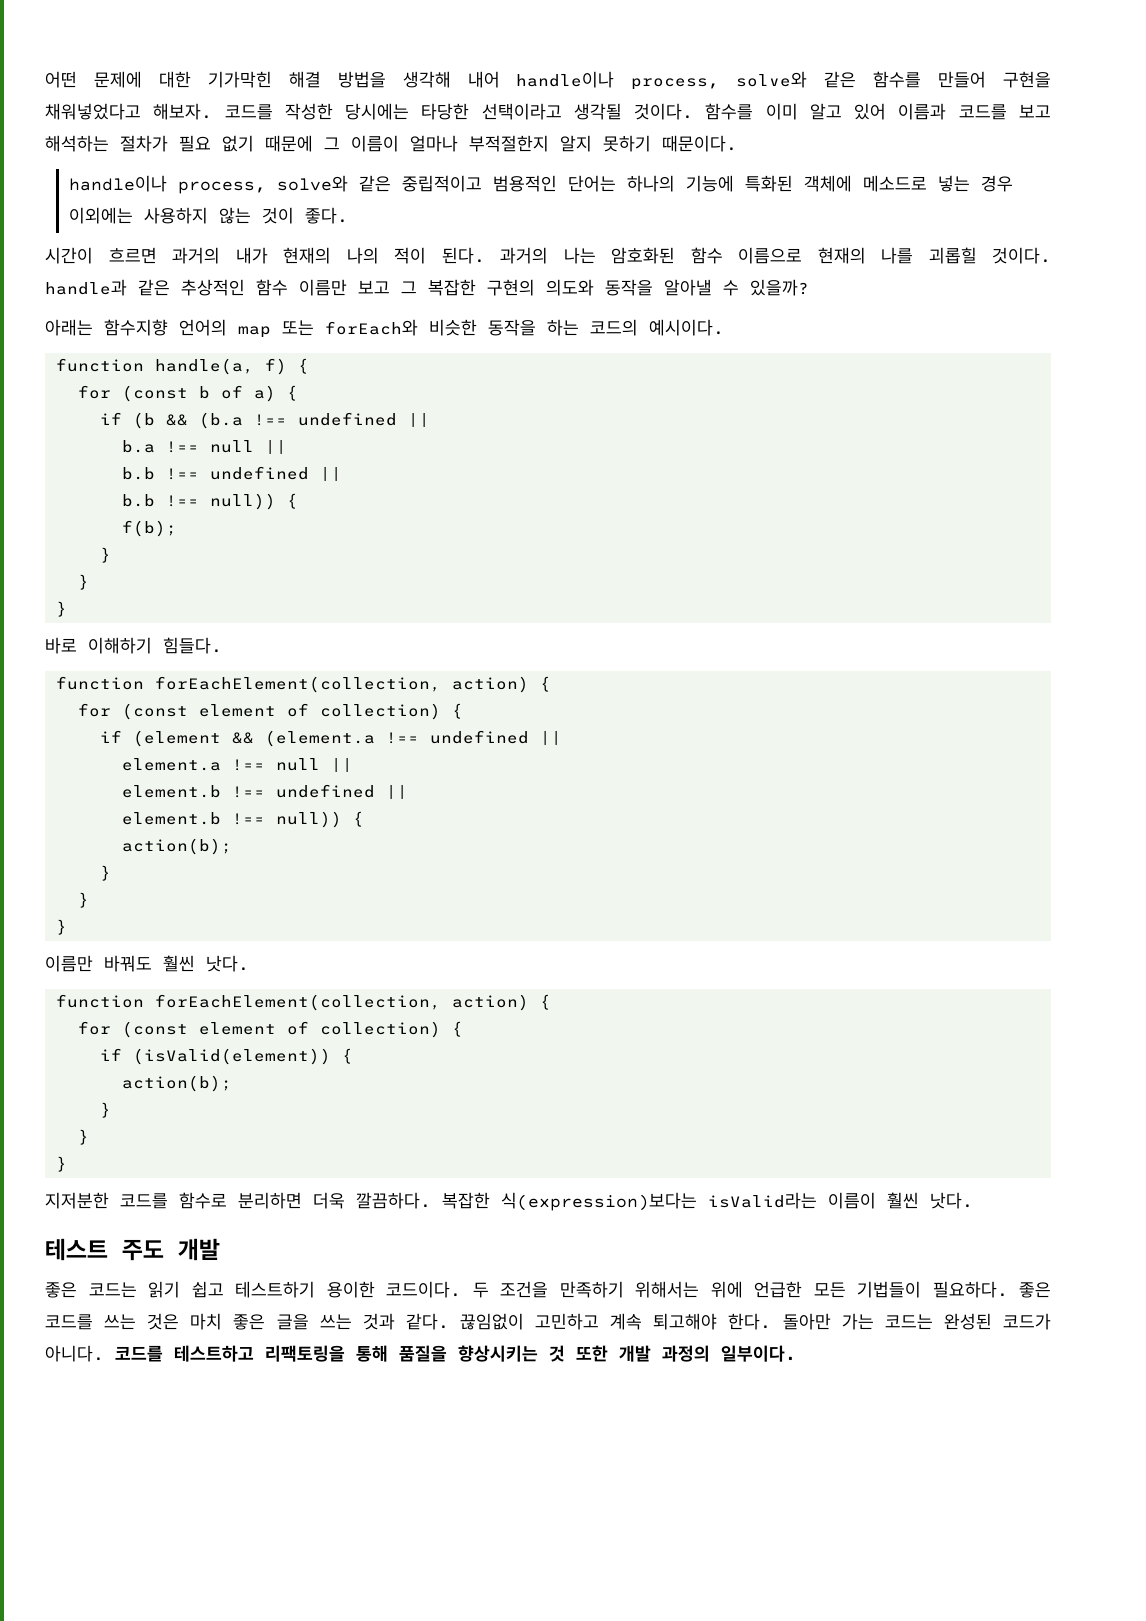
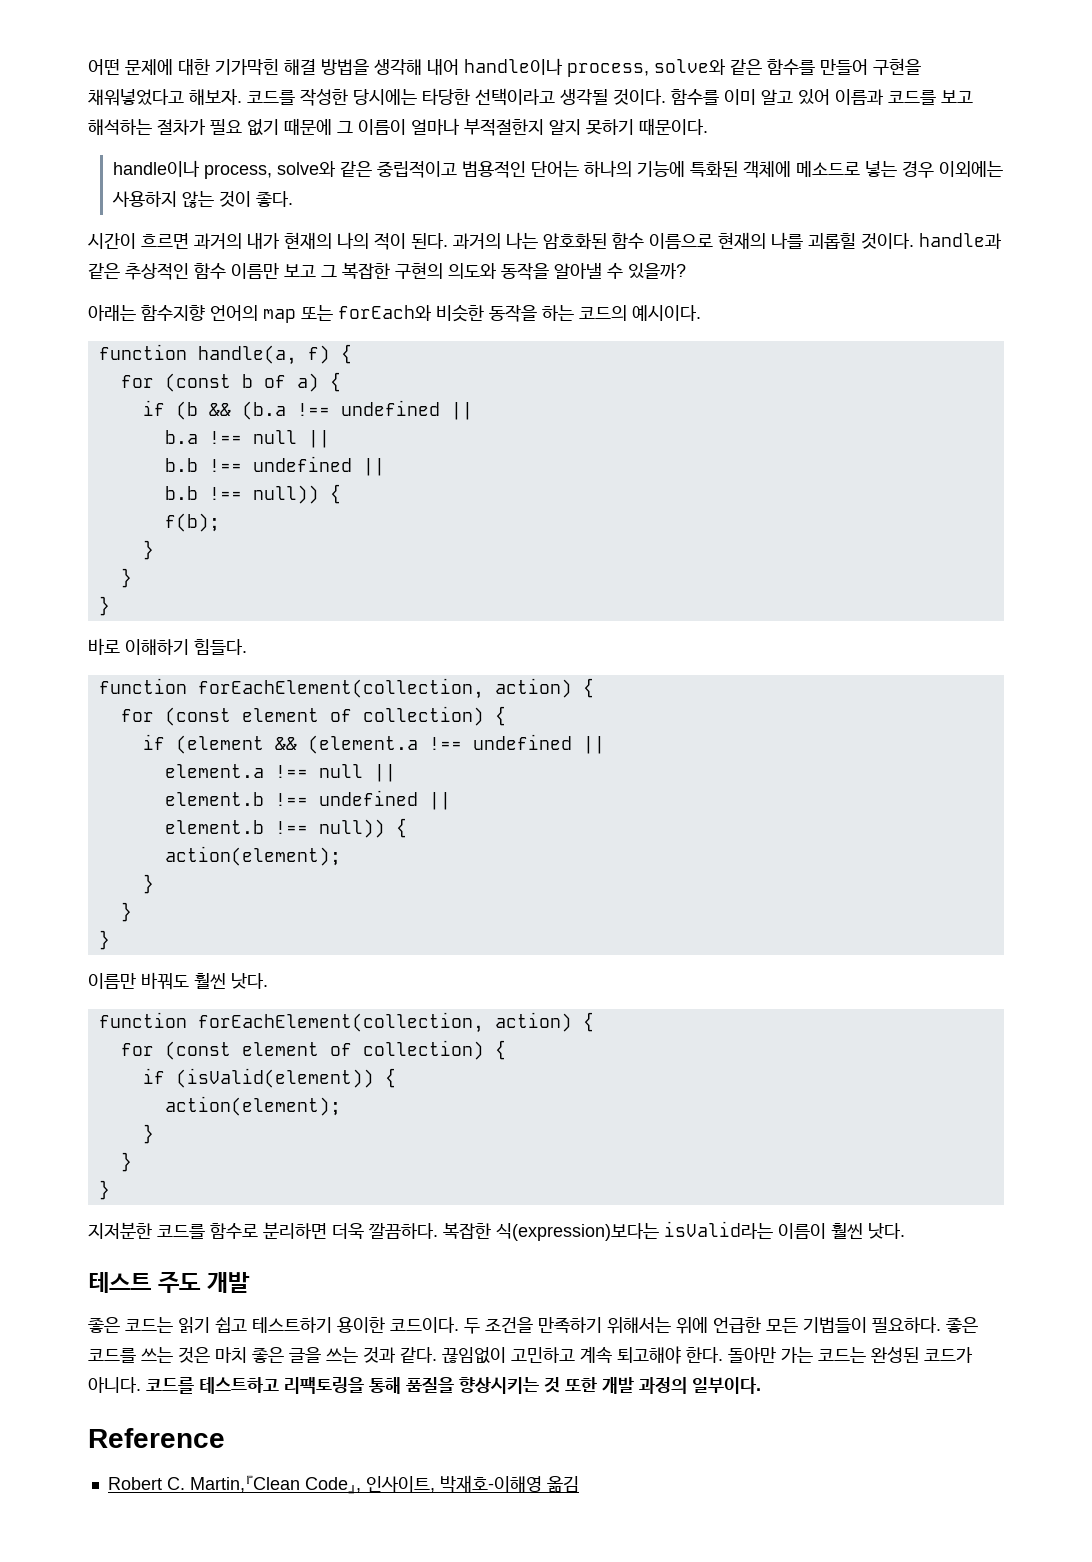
[121,838,232,855] action(b); -> [164,846,341,866] action(element);
[121,1075,232,1092] action(b); -> [164,1096,341,1116] action(element);
(796, 1353) none -> [88,1428,225,1448] [107,1475,579,1494] // Reference // Robert C. Martin,『Clean Code』, 인사이트, 박재호-이해영 옮김

